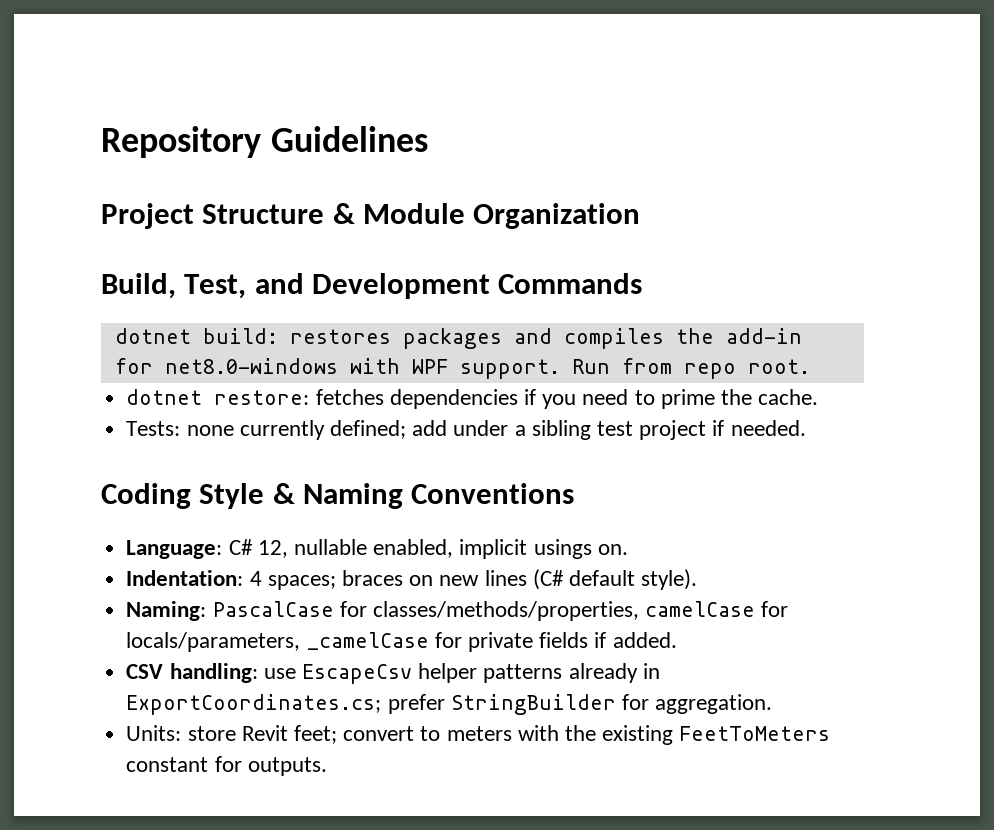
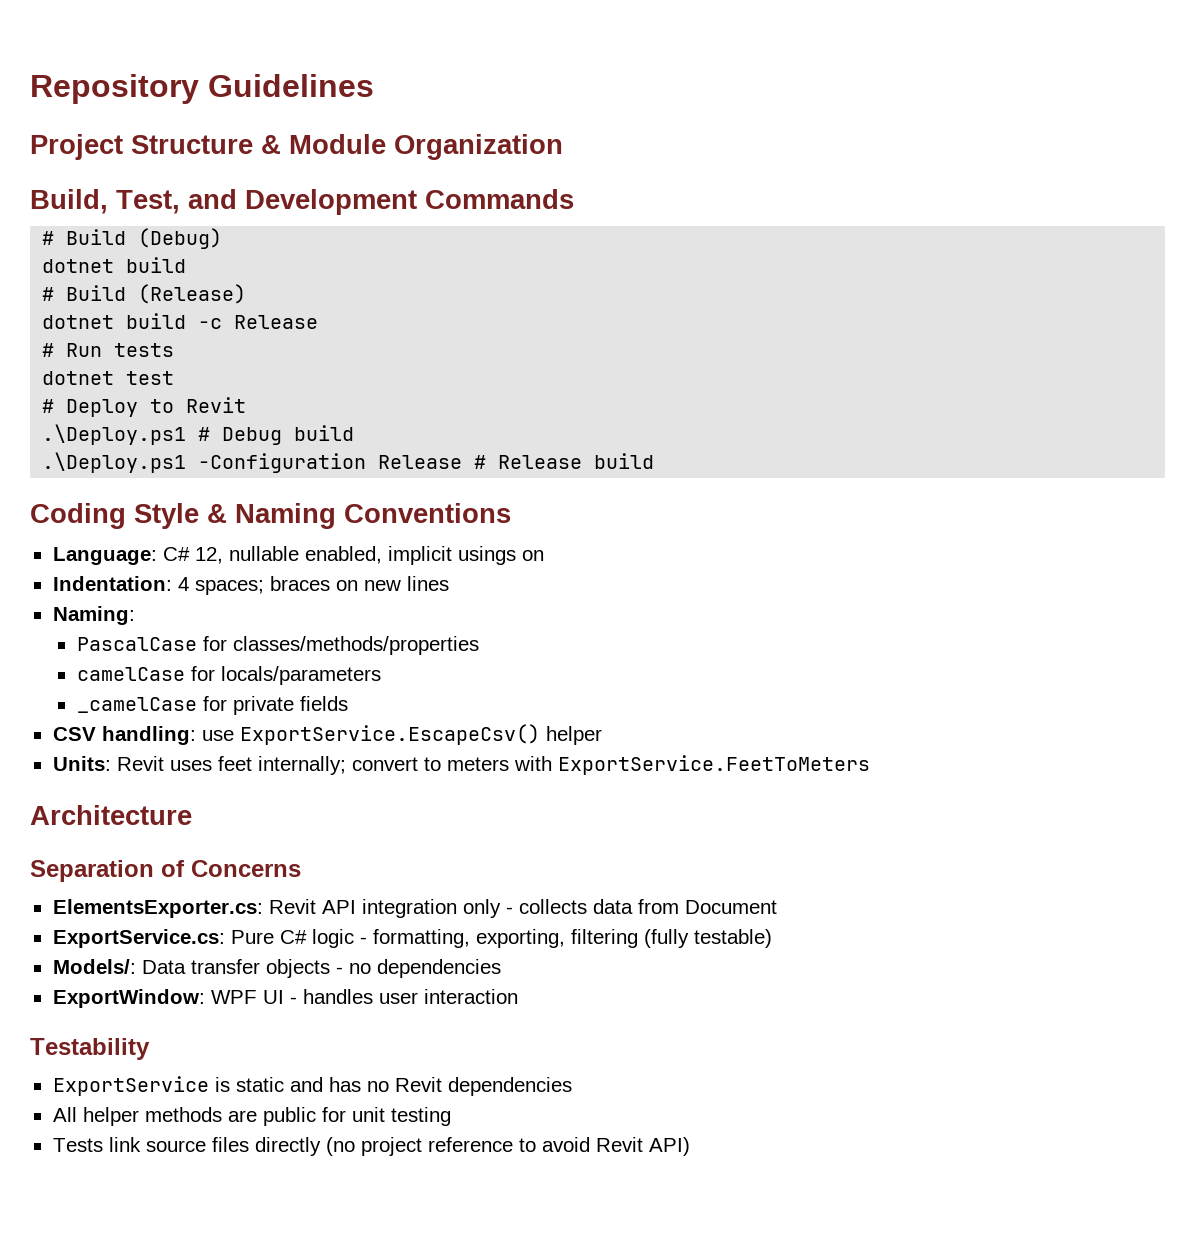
[114,328,802,349] [114,358,810,379] [126,389,819,409] [126,420,806,440] dotnet build: restores packages and compiles the add-in for net8.0-windows with WPF support. Run from repo root. // dotnet restore: fetches dependencies if you need to prime the cache. // Tests: none currently defined; add under a sibling test project if needed. -> [42,228,223,249] [42,257,187,273] [42,284,247,304] [42,313,319,329] [42,343,175,357] [42,371,175,385] [42,397,247,417] [42,424,355,445] [42,452,655,473] # Build (Debug) // dotnet build // # Build (Release) // dotnet build -c Release // # Run tests // dotnet test // # Deploy to Revit // .\Deploy.ps1 # Debug build // .\Deploy.ps1 -Configuration Release # Release build
[597,544,628,555] on. -> [521,550,544,561] on
[532,569,698,590] (C# default style). -> (449, 583) none
(207, 611) none -> (135, 615) //
[372,601,639,621] classes/methods/properties, -> [232,636,479,655] classes/methods/properties //
[126,632,301,652] locals/parameters, -> [220,666,381,685] locals/parameters //
[594,632,677,648] if added. -> (348, 703) none
[301,663,660,684] [126,694,773,715] [126,725,831,745] [126,756,327,776] EscapeCsv helper patterns already in ExportCoordinates.cs; prefer StringBuilder for aggregation. // Units: store Revit feet; convert to meters with the existing FeetToMeters constant for outputs. -> [239,724,602,745] [52,755,870,775] [30,805,192,825] [30,860,301,882] [52,899,777,918] [52,929,772,948] [52,959,501,978] [52,989,518,1008] [30,1038,150,1060] [52,1076,572,1096] [52,1107,451,1126] [52,1137,690,1156] ExportService.EscapeCsv() helper // Units: Revit uses feet internally; convert to meters with ExportService.FeetToMeters // Architecture // Separation of Concerns // ElementsExporter.cs: Revit API integration only - collects data from Document // ExportService.cs: Pure C# logic - formatting, exporting, filtering (fully testable) // Models/: Data transfer objects - no dependencies // ExportWindow: WPF UI - handles user interaction // Testability // ExportService is static and has no Revit dependencies // All helper methods are public for unit testing // Tests link source files directly (no project reference to avoid Revit API)

